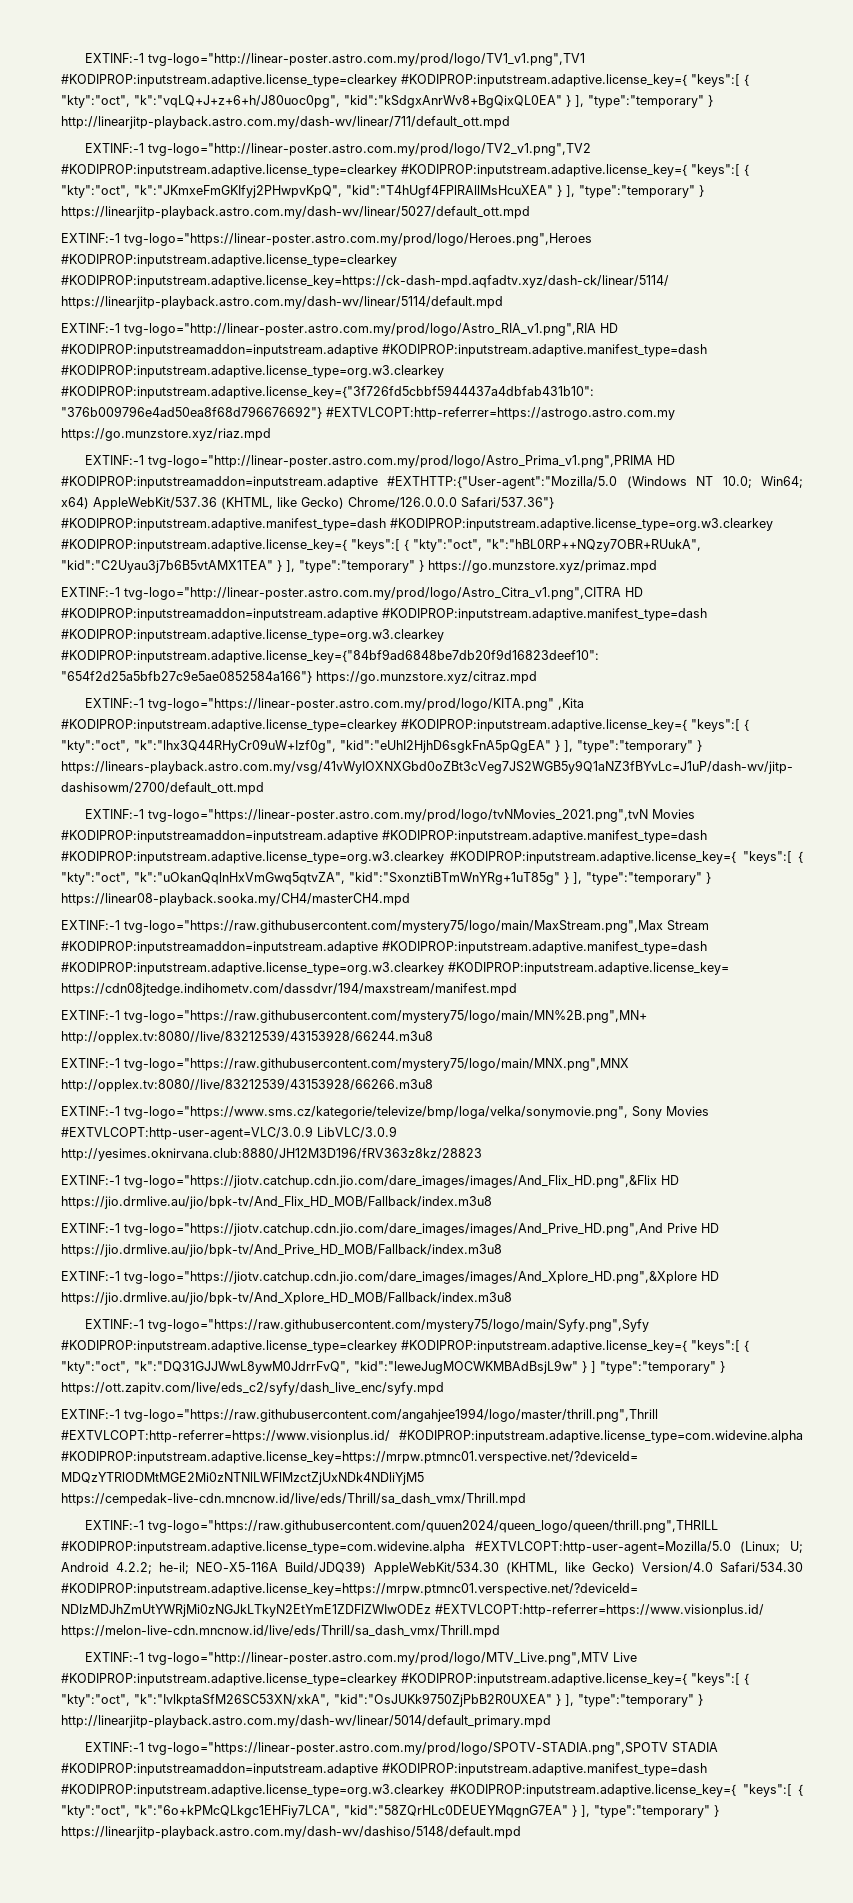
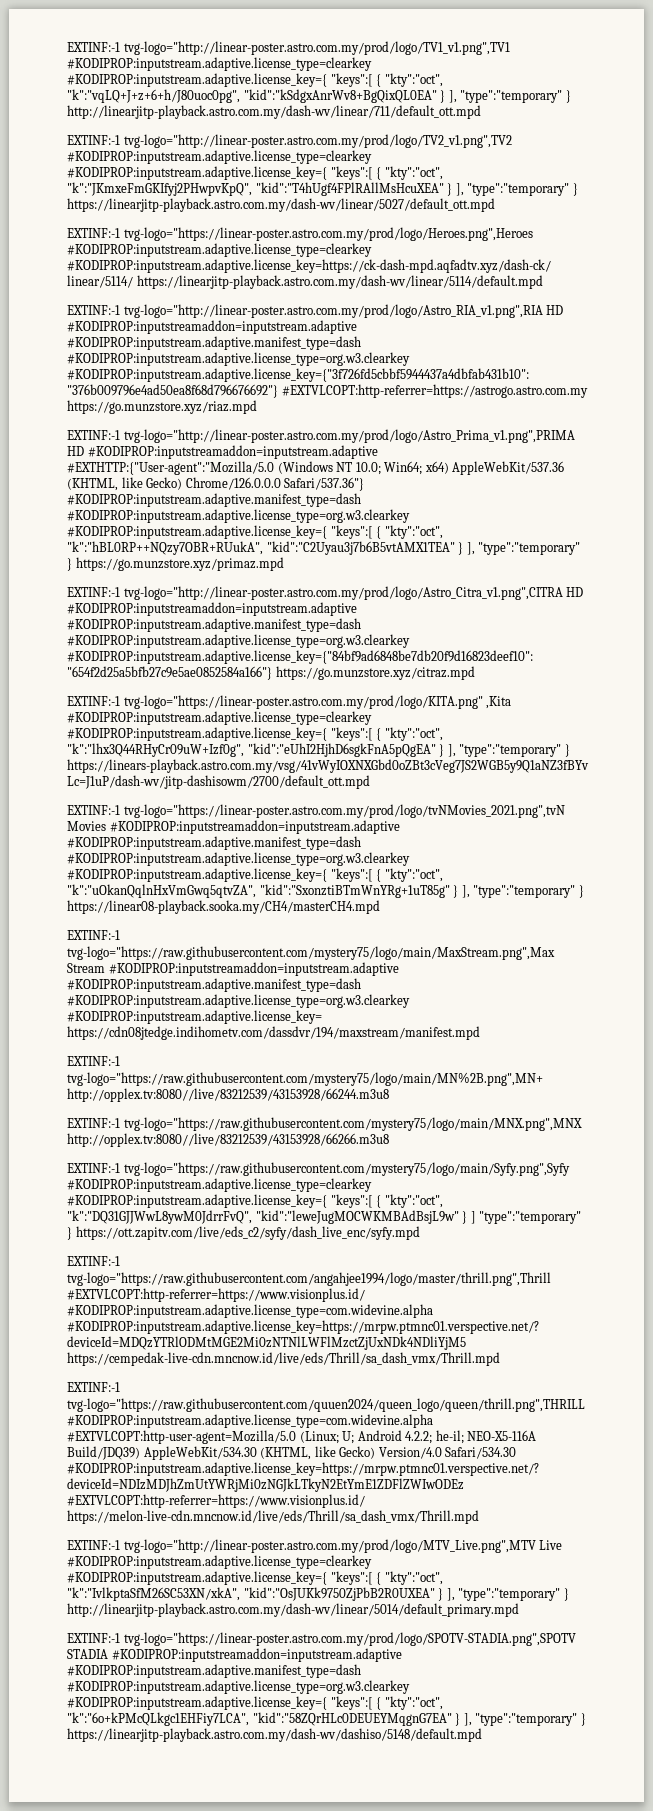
[61,1106,709,1119] [61,1126,397,1140] [61,1147,482,1161] [61,1175,679,1188] [61,1196,492,1209] [61,1223,719,1236] [61,1244,502,1257] [61,1271,719,1284] [61,1292,512,1305] // EXTINF:-1 tvg-logo="https://www.sms.cz/kategorie/televize/bmp/loga/velka/sonymovie.png", Sony Movies #EXTVLCOPT:http-user-agent=VLC/3.0.9 LibVLC/3.0.9 http://yesimes.oknirvana.club:8880/JH12M3D196/fRV363z8kz/28823 // EXTINF:-1 tvg-logo="https://jiotv.catchup.cdn.jio.com/dare_images/images/And_Flix_HD.png",&Flix HD https://jio.drmlive.au/jio/bpk-tv/And_Flix_HD_MOB/Fallback/index.m3u8 // EXTINF:-1 tvg-logo="https://jiotv.catchup.cdn.jio.com/dare_images/images/And_Prive_HD.png",And Prive HD https://jio.drmlive.au/jio/bpk-tv/And_Prive_HD_MOB/Fallback/index.m3u8 // EXTINF:-1 tvg-logo="https://jiotv.catchup.cdn.jio.com/dare_images/images/And_Xplore_HD.png",&Xplore HD https://jio.drmlive.au/jio/bpk-tv/And_Xplore_HD_MOB/Fallback/index.m3u8 -> (389, 1140) none

